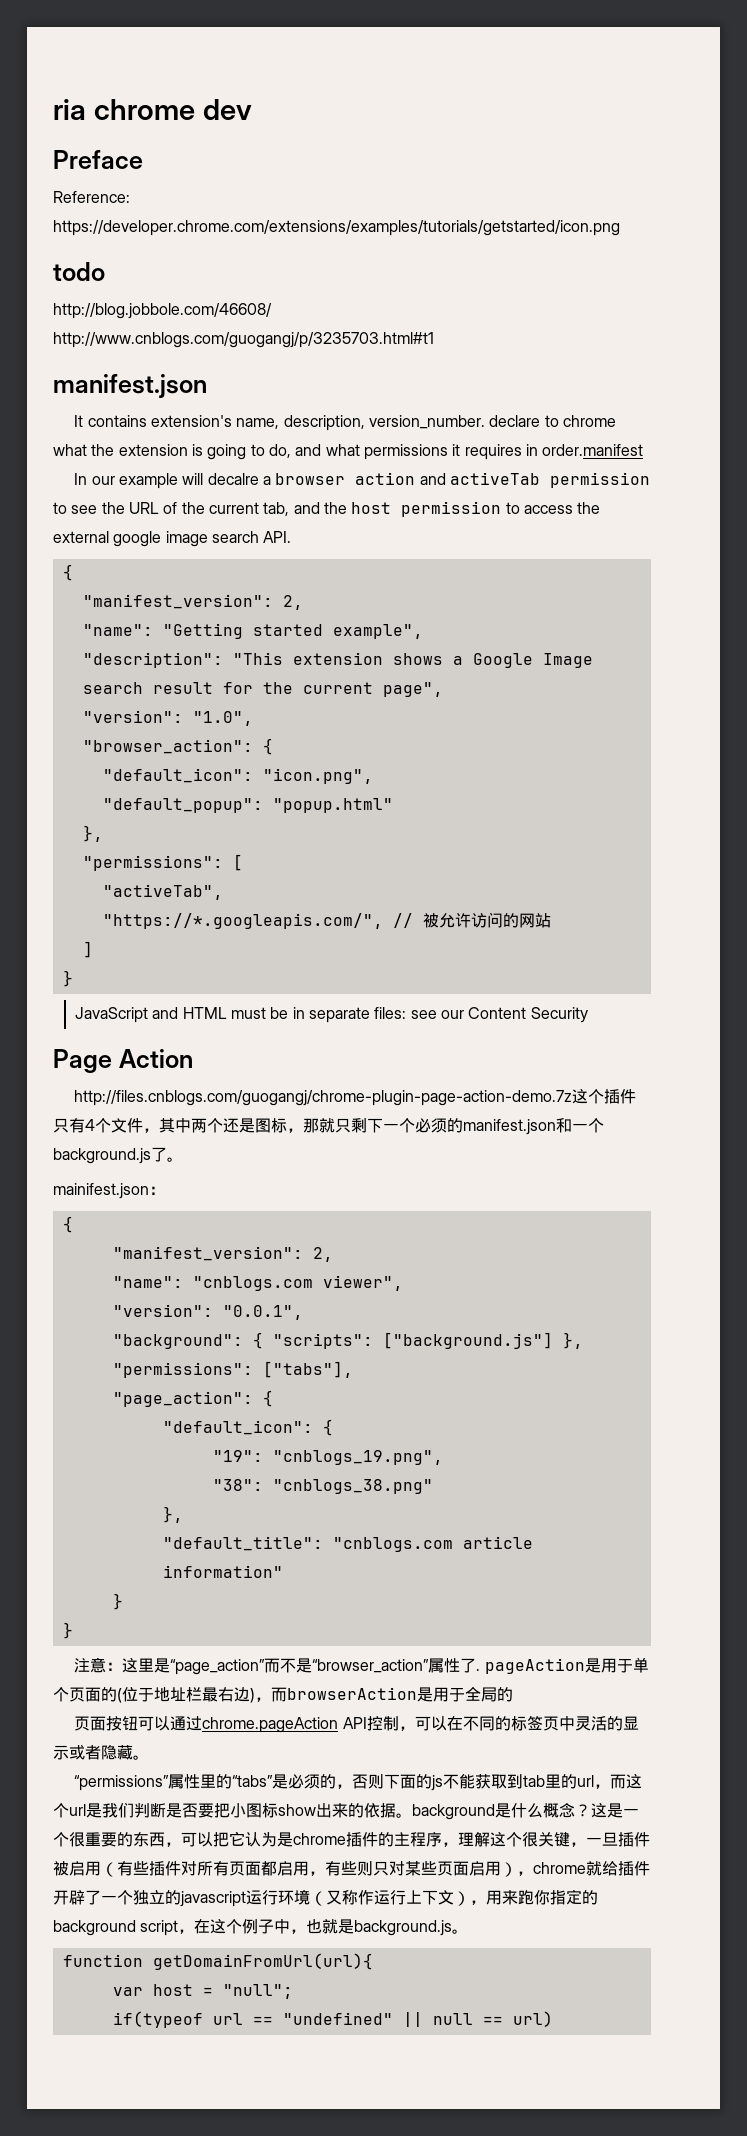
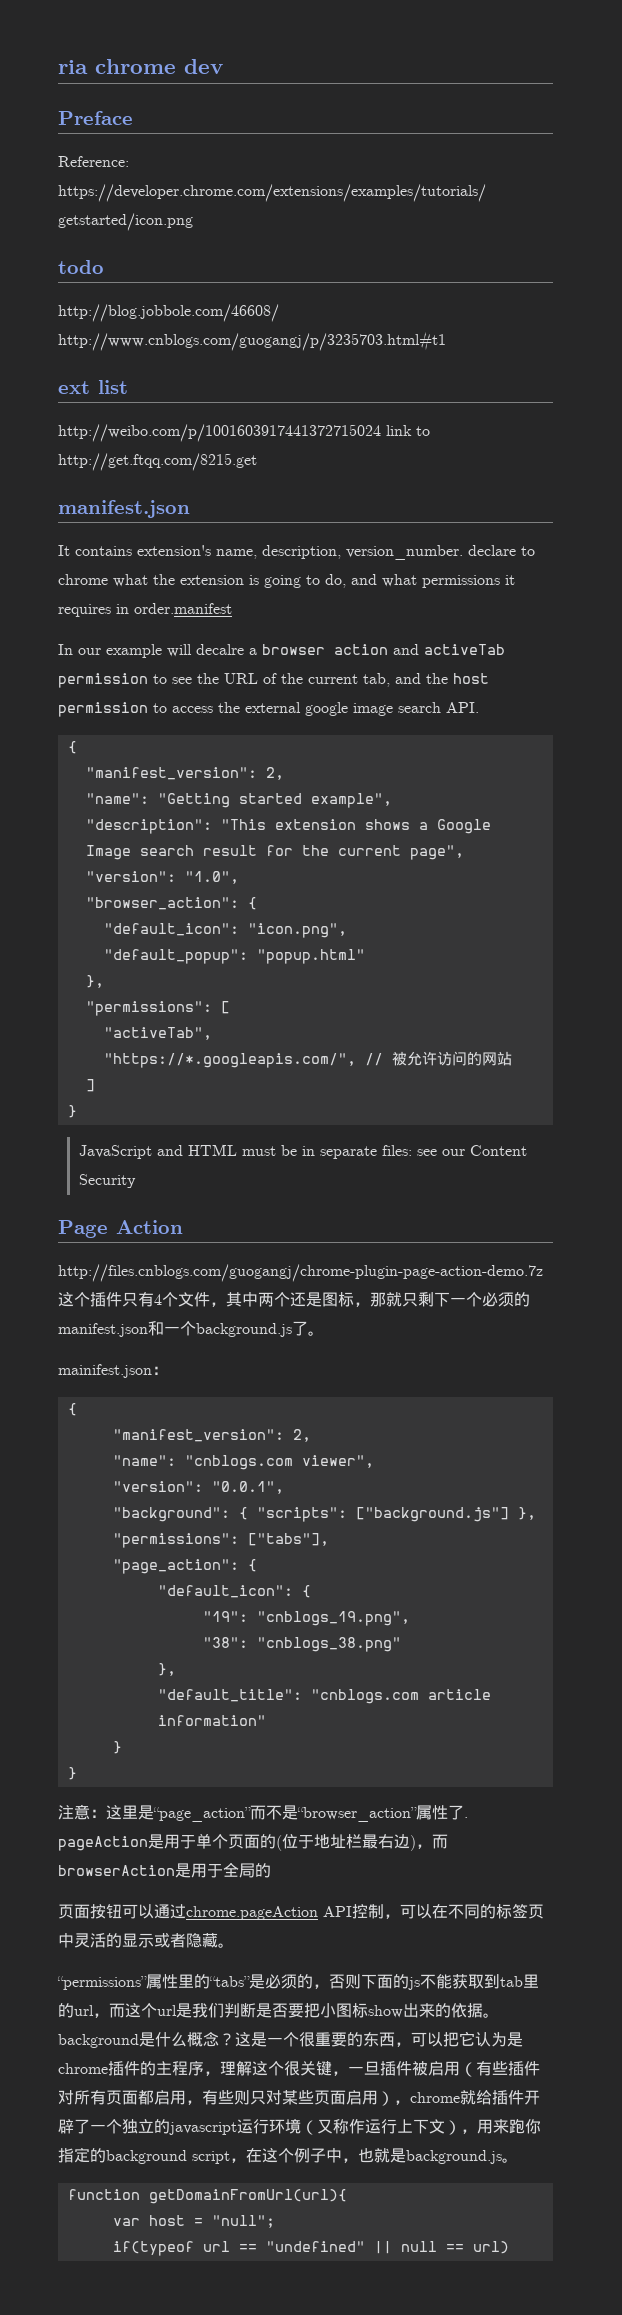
(434, 340) none -> [58,380,128,394] [58,424,430,442] [58,453,257,471] // ext list // http://weibo.com/p/1001603917441372715024 link to http://get.ftqq.com/8215.get

